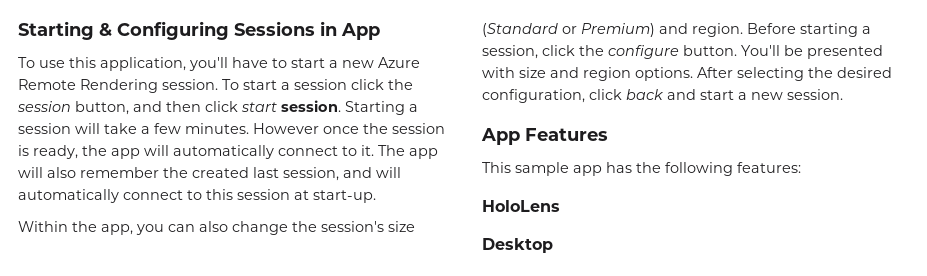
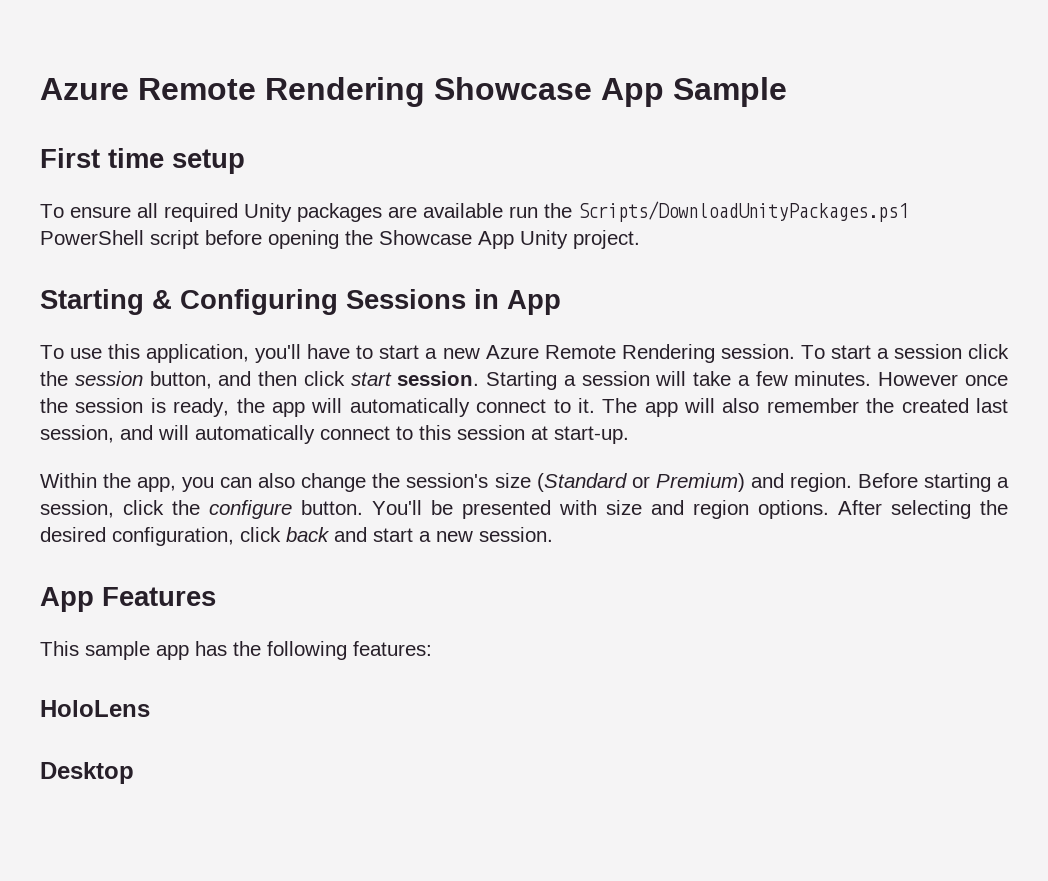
(18, 30) none -> [40,77,787,107] [40,148,245,174] [40,201,908,222] [40,230,640,249] Azure Remote Rendering Showcase App Sample // First time setup // To ensure all required Unity packages are available run the Scripts/DownloadUnityPackages.ps1 PowerShell script before opening the Showcase App Unity project. //

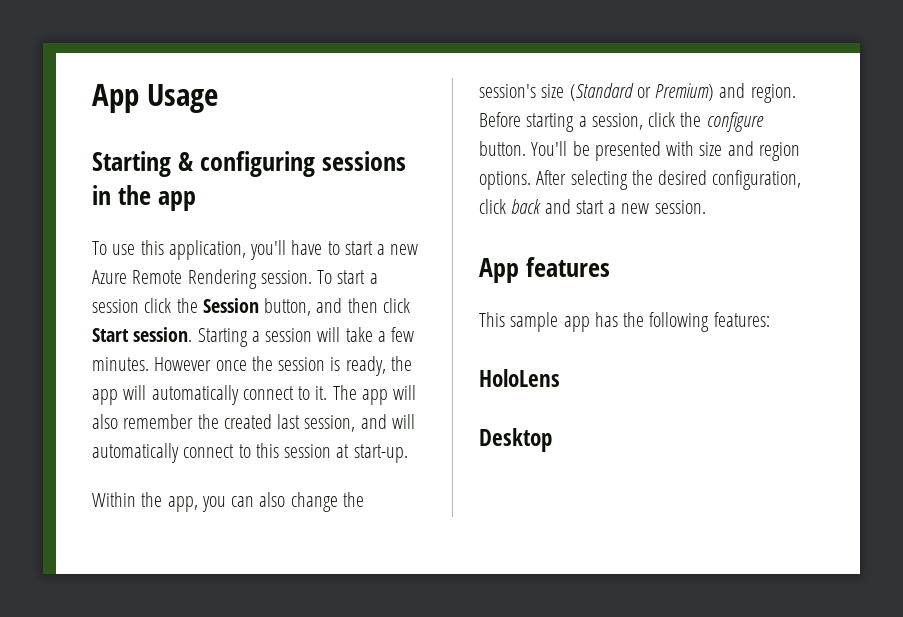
[40,77,787,107] [40,148,245,174] [40,201,908,222] [40,230,640,249] [40,289,561,315] Azure Remote Rendering Showcase App Sample // First time setup // To ensure all required Unity packages are available run the Scripts/DownloadUnityPackages.ps1 PowerShell script before opening the Showcase App Unity project. // Starting & Configuring Sessions in App -> [92,84,219,113] [92,151,407,177] [92,185,197,211] App Usage // Starting & configuring sessions in the app
[74,371,143,386] session -> [202,298,259,313] Session
[350,372,392,386] start -> [92,328,129,342] Start
[102,587,216,606] Features -> [526,257,611,277] features

